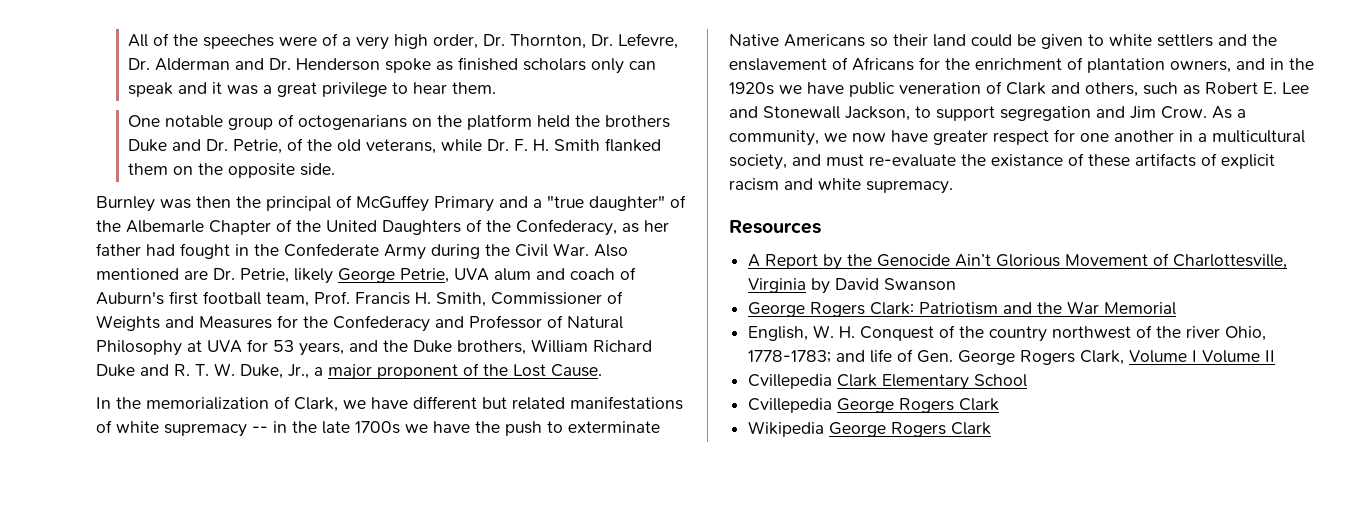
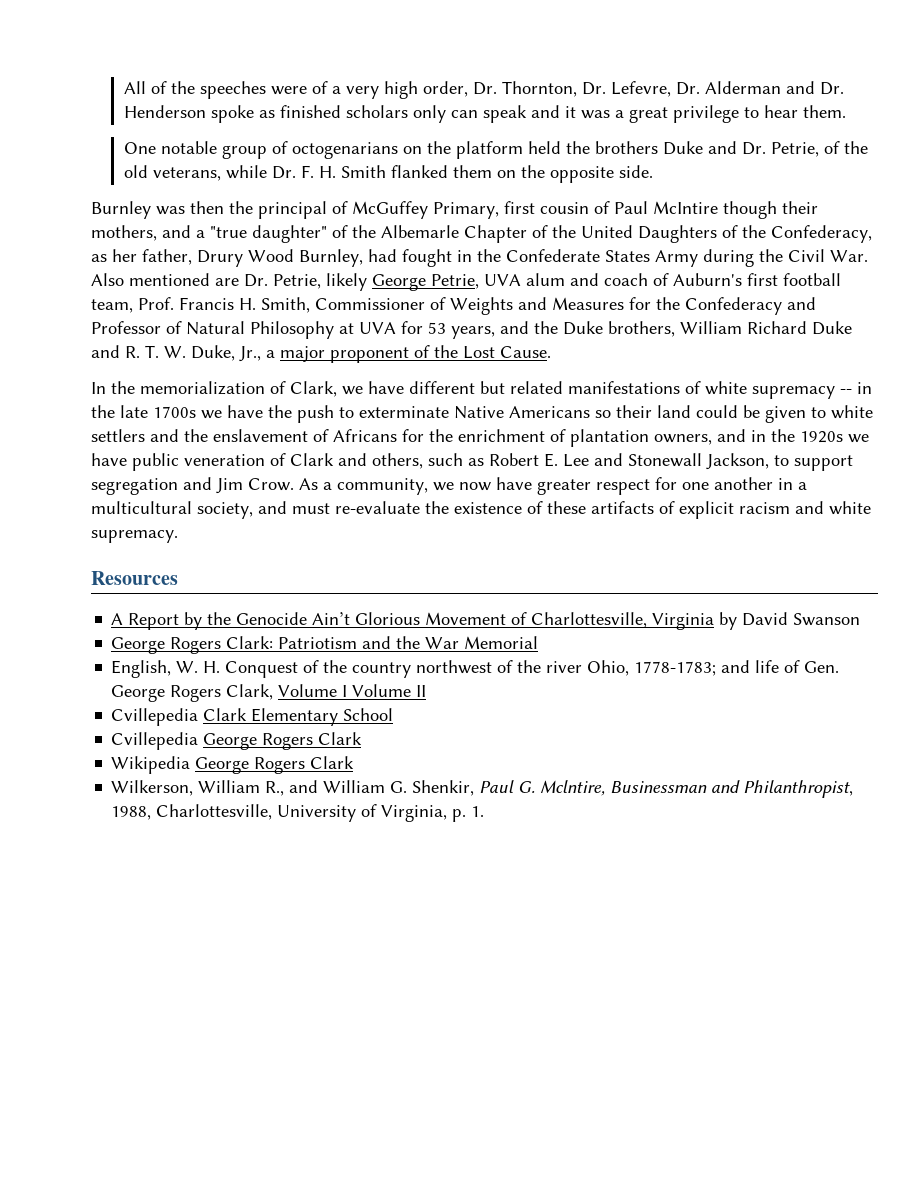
[434,196,494,212] Primary -> [433,201,818,219] [91,225,157,241] Primary, first cousin of Paul McIntire though their mothers,
[96,243,141,256] father -> [142,249,363,267] father, Drury Wood Burnley,
(379, 250) none -> [605,250,650,262] States
[991,154,1063,167] existance -> [454,502,522,514] existence
(992, 428) none -> [111,780,854,798] [111,804,485,822] // Wilkerson, William R., and William G. Shenkir, Paul G. Mclntire, Businessman and Philanthropist, 1988, Charlottesville, University of Virginia, p. 1.

